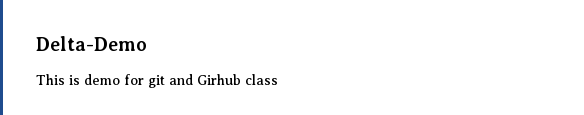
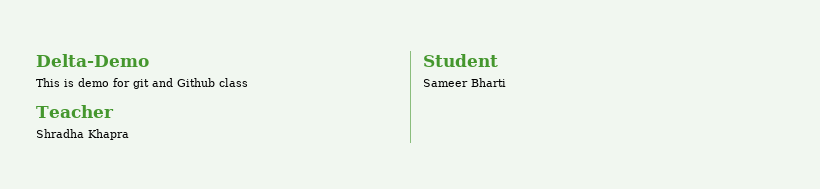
[197,74,241,85] Girhub -> [177,78,215,87] Github
(278, 79) none -> [36,105,114,118] [36,129,129,140] [423,54,498,67] [423,78,506,87] // Teacher // Shradha Khapra // Student // Sameer Bharti

